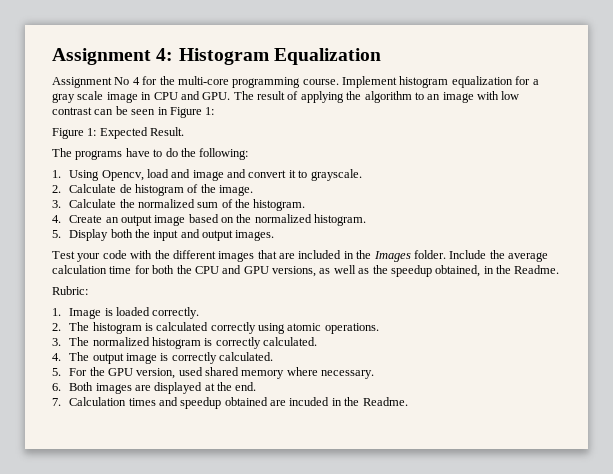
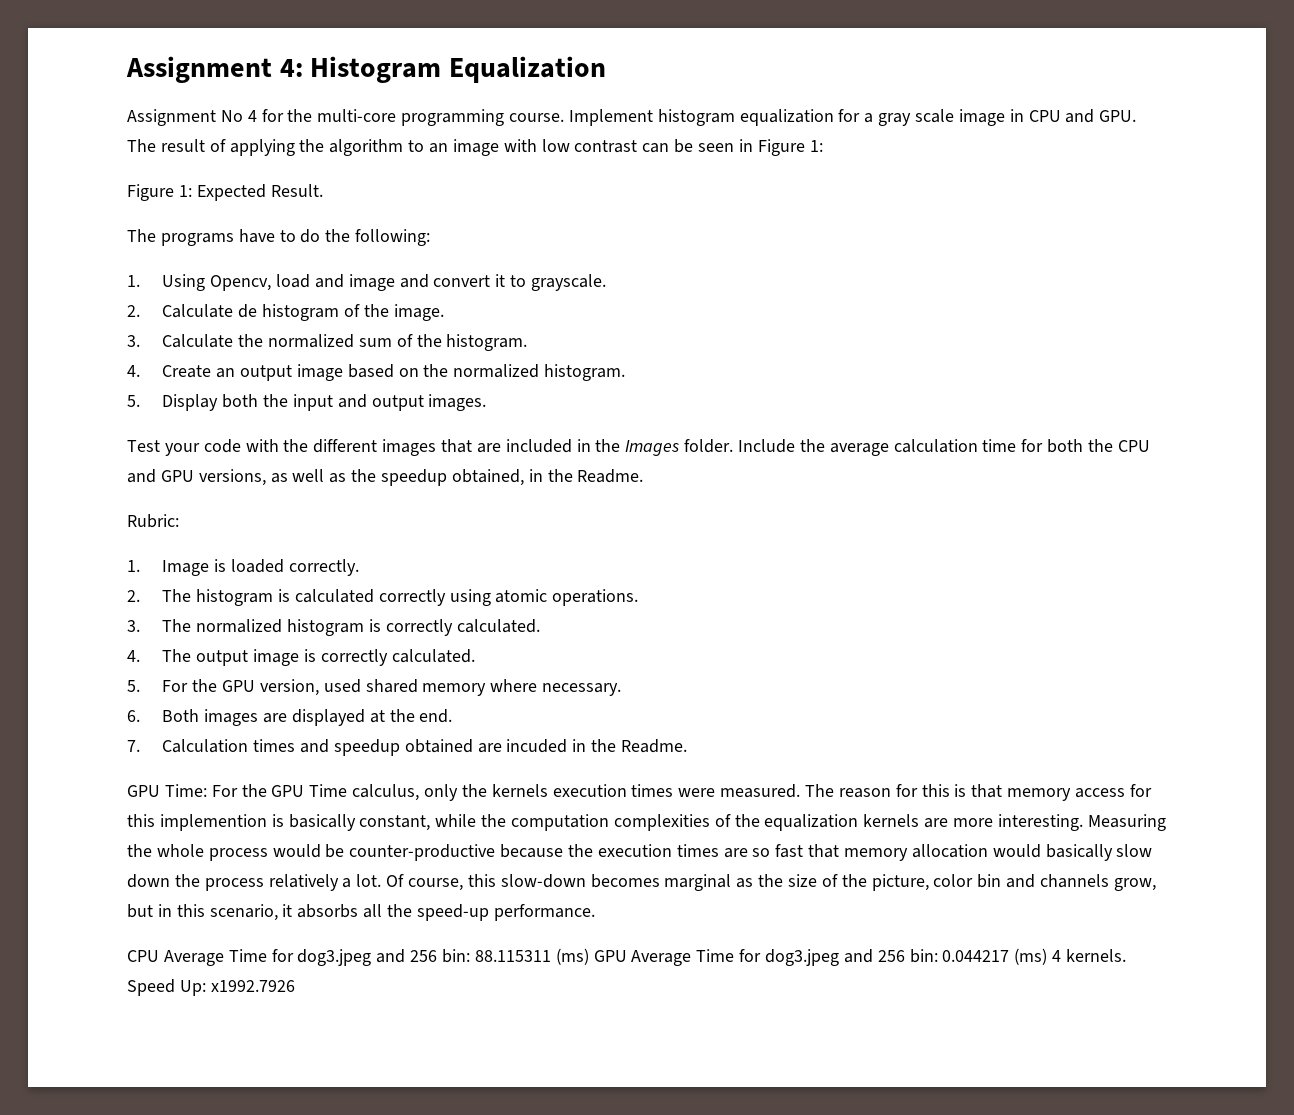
(408, 401) none -> [127,784,1152,801] [127,814,1166,831] [127,844,1153,861] [127,874,1156,891] [127,904,595,921] [127,948,1127,966] [127,979,295,996] // GPU Time: For the GPU Time calculus, only the kernels execution times were measured. The reason for this is that memory access for this implemention is basically constant, while the computation complexities of the equalization kernels are more interesting. Measuring the whole process would be counter-productive because the execution times are so fast that memory allocation would basically slow down the process relatively a lot. Of course, this slow-down becomes marginal as the size of the picture, color bin and channels grow, but in this scenario, it absorbs all the speed-up performance. // CPU Average Time for dog3.jpeg and 256 bin: 88.115311 (ms) GPU Average Time for dog3.jpeg and 256 bin: 0.044217 (ms) 4 kernels. Speed Up: x1992.7926

